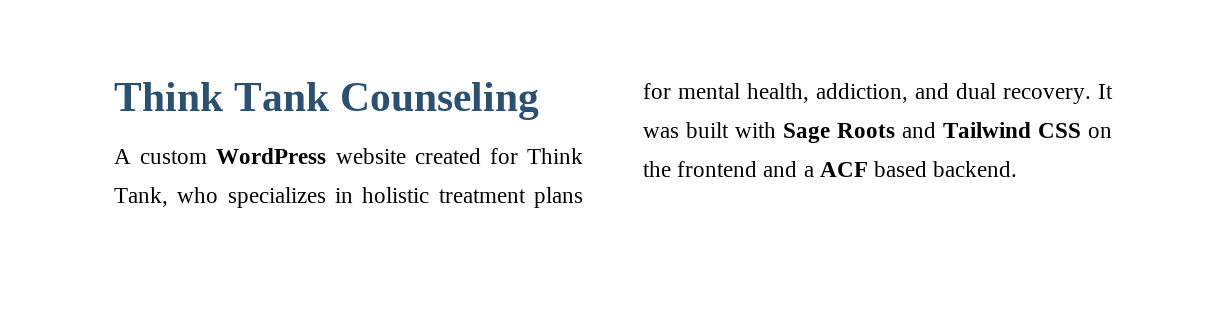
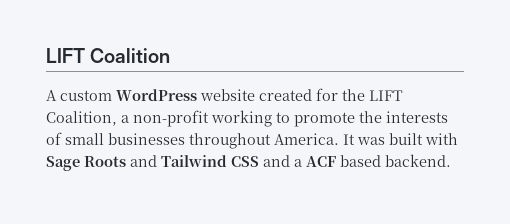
[114,82,540,120] Think Tank Counseling -> [46,48,171,63] LIFT Coalition
[527,148,583,164] [114,187,583,208] [643,83,1091,104] Think Tank, who specializes in holistic treatment plans for mental health, addiction, and dual recovery. -> [342,89,403,101] [46,110,448,127] [46,132,339,149] the LIFT Coalition, a non-profit working to promote the interests of small businesses throughout America.
[1088,127,1112,138] [643,161,758,177] on the frontend -> (259, 161) none

